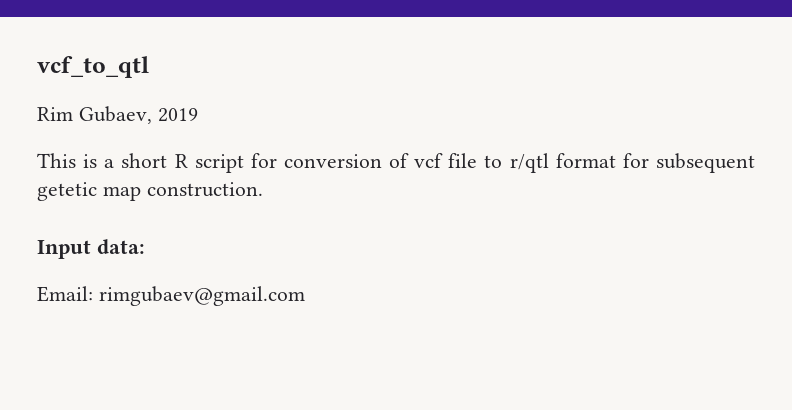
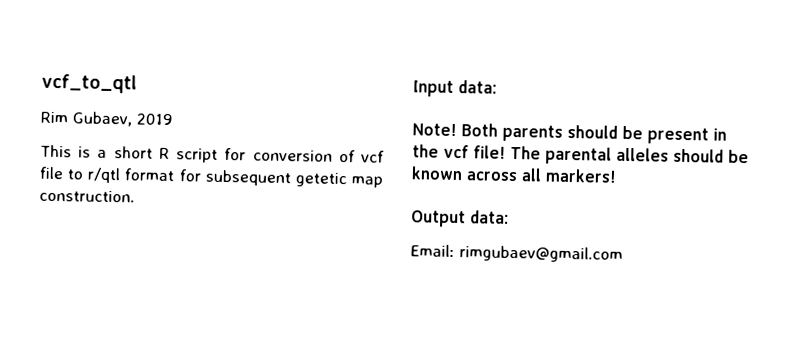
(145, 246) none -> [412,123,727,145] [412,144,749,165] [411,166,617,183] [411,210,509,228] // Note! Both parents should be present in the vcf file! The parental alleles should be known across all markers! // Output data:

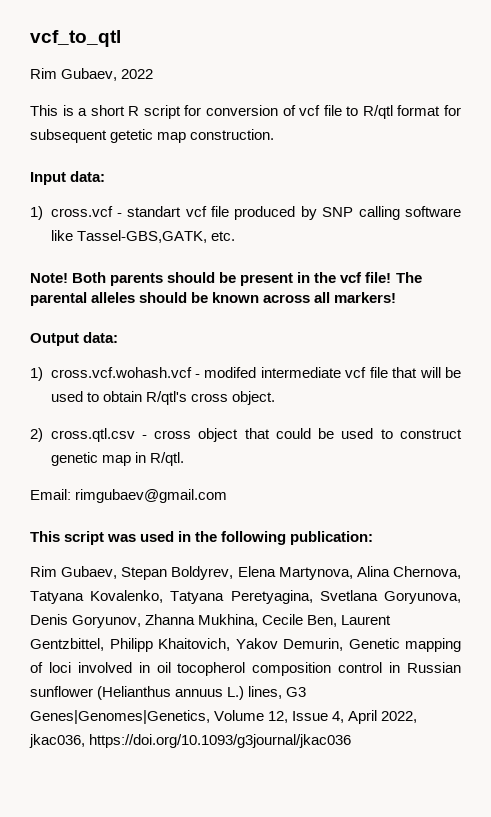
[136,113,173,126] 2019 -> [121,69,154,79] 2022
[87,167,121,184] r/qtl -> [362,105,393,119] R/qtl
(497, 87) none -> [30,206,462,220] [50,230,235,243] // 1) cross.vcf - standart vcf file produced by SNP calling software like Tassel-GBS,GATK, etc.
[410,244,623,263] Email: rimgubaev@gmail.com -> [30,367,461,381] [50,391,275,405] [30,428,462,442] [50,452,184,466] [30,489,228,503] [30,531,374,545] [30,566,462,580] [30,590,461,604] [30,614,392,628] [30,638,461,652] [30,662,462,676] [30,686,307,700] [30,710,418,724] [29,734,352,748] 1) cross.vcf.wohash.vcf - modifed intermediate vcf file that will be used to obtain R/qtl's cross object. // 2) cross.qtl.csv - cross object that could be used to construct genetic map in R/qtl. // Email: rimgubaev@gmail.com // This script was used in the following publication: // Rim Gubaev, Stepan Boldyrev, Elena Martynova, Alina Chernova, Tatyana Kovalenko, Tatyana Peretyagina, Svetlana Goryunova, Denis Goryunov, Zhanna Mukhina, Cecile Ben, Laurent Gentzbittel, Philipp Khaitovich, Yakov Demurin, Genetic mapping of loci involved in oil tocopherol composition control in Russian sunflower (Helianthus annuus L.) lines, G3 Genes|Genomes|Genetics, Volume 12, Issue 4, April 2022, jkac036, https://doi.org/10.1093/g3journal/jkac036

